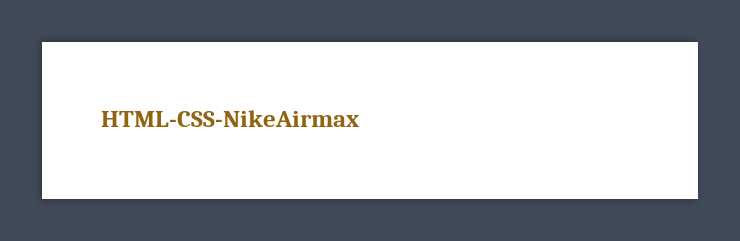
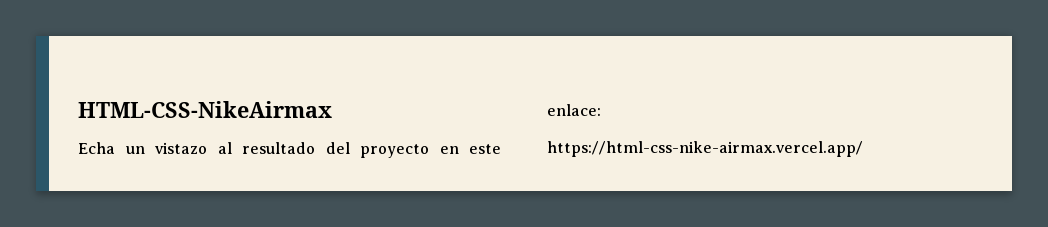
(359, 118) none -> [78,142,501,158] [547,104,601,116] [547,141,863,157] // Echa un vistazo al resultado del proyecto en este enlace: // https://html-css-nike-airmax.vercel.app/

